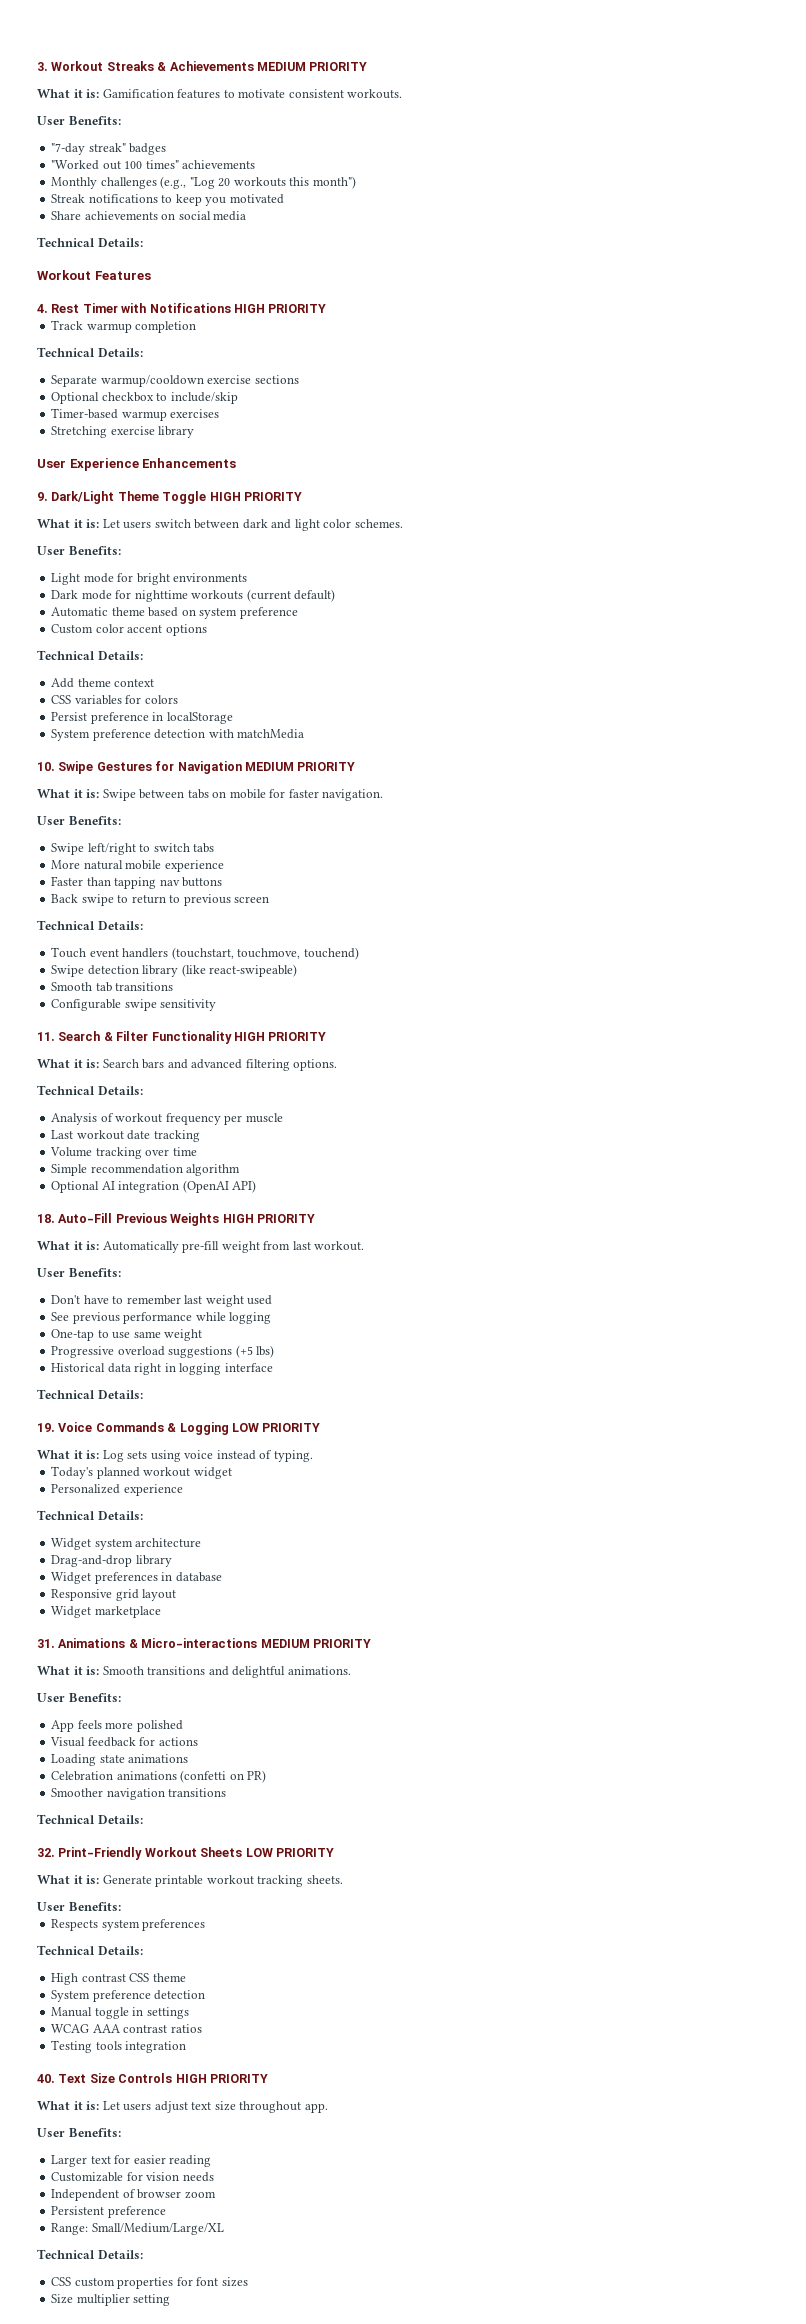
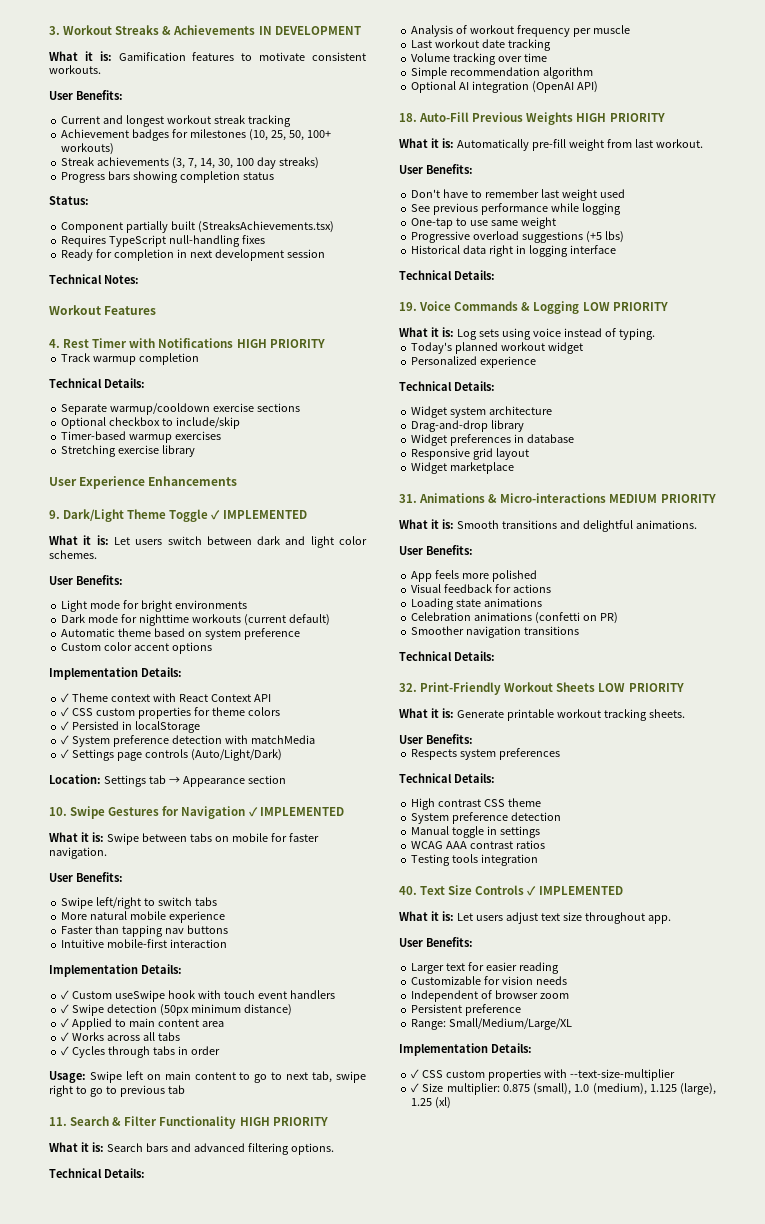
[256,62,368,71] MEDIUM PRIORITY -> [258,26,361,35] IN DEVELOPMENT
[51,143,167,155] [51,160,256,170] [51,176,356,189] [51,194,284,206] [51,211,247,221] [37,237,143,247] "7-day streak" badges // "Worked out 100 times" achievements // Monthly challenges (e.g., "Log 20 workouts this month") // Streak notifications to keep you motivated // Share achievements on social media // Technical Details: -> [61,115,291,127] [61,129,331,141] [61,143,115,155] [61,157,319,169] [61,171,274,183] [49,196,89,205] [61,221,335,233] [61,235,266,247] [61,249,325,261] [49,274,139,284] Current and longest workout streak tracking // Achievement badges for milestones (10, 25, 50, 100+ workouts) // Streak achievements (3, 7, 14, 30, 100 day streaks) // Progress bars showing completion status // Status: // Component partially built (StreaksAchievements.tsx) // Requires TypeScript null-handling fixes // Ready for completion in next development session // Technical Notes:
[209,492,302,501] HIGH PRIORITY -> [211,510,307,520] ✓ IMPLEMENTED
[37,650,143,660] [51,678,155,688] [51,695,142,705] Technical Details: // Add theme context // CSS variables for -> [49,667,182,680] [61,693,271,703] [61,707,245,719] Implementation Details: // ✓ Theme context with React Context API // ✓ CSS custom properties for theme
[51,712,149,724] Persist preference -> [61,721,120,731] ✓ Persisted
(233, 718) none -> [61,735,70,745] ✓
(305, 734) none -> [61,749,282,761] [49,774,286,787] // ✓ Settings page controls (Auto/Light/Dark) // Location: Settings tab → Appearance section
[244,762,356,771] MEDIUM PRIORITY -> [248,807,344,817] ✓ IMPLEMENTED
[51,894,270,906] [37,920,143,930] [51,947,359,960] [51,964,298,977] [51,982,174,992] [51,999,217,1011] Back swipe to return to previous screen // Technical Details: // Touch event handlers (touchstart, touchmove, touchend) // Swipe detection library (like react-swipeable) // Smooth tab transitions // Configurable swipe sensitivity -> [61,939,228,948] [49,964,182,977] [61,990,335,1002] [61,1004,292,1016] [61,1018,224,1030] [61,1032,180,1042] [61,1046,220,1058] [49,1071,366,1083] [49,1085,185,1097] Intuitive mobile-first interaction // Implementation Details: // ✓ Custom useSwipe hook with touch event handlers // ✓ Swipe detection (50px minimum distance) // ✓ Applied to main content area // ✓ Works across all tabs // ✓ Cycles through tabs in order // Usage: Swipe left on main content to go to next tab, swipe right to go to previous tab
[175,2074,268,2083] HIGH PRIORITY -> [527,886,623,896] ✓ IMPLEMENTED
[37,2249,143,2259] [51,2277,248,2289] [51,2294,171,2306] Technical Details: // CSS custom properties for font sizes // Size multiplier setting -> [399,1043,532,1056] [411,1069,675,1081] [411,1083,716,1095] [411,1097,452,1109] Implementation Details: // ✓ CSS custom properties with --text-size-multiplier // ✓ Size multiplier: 0.875 (small), 1.0 (medium), 1.125 (large), 1.25 (xl)

